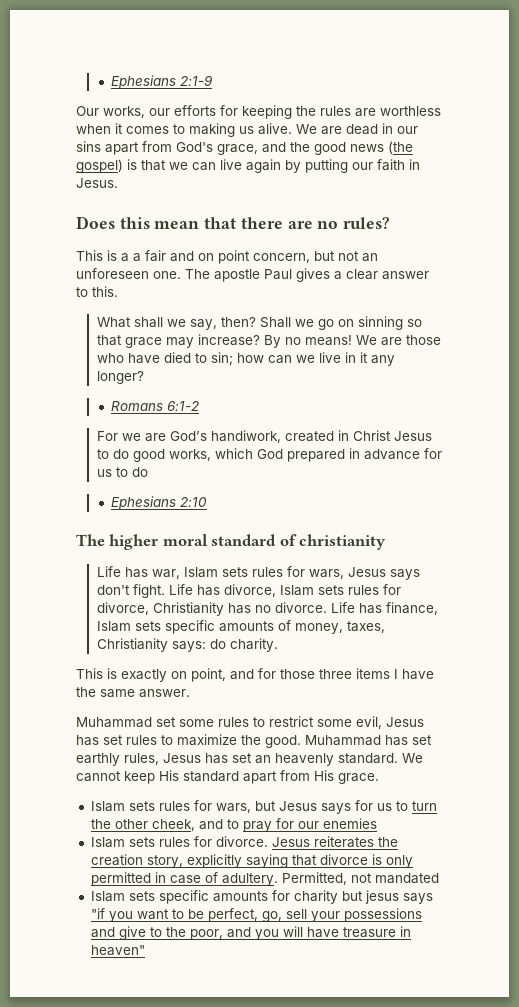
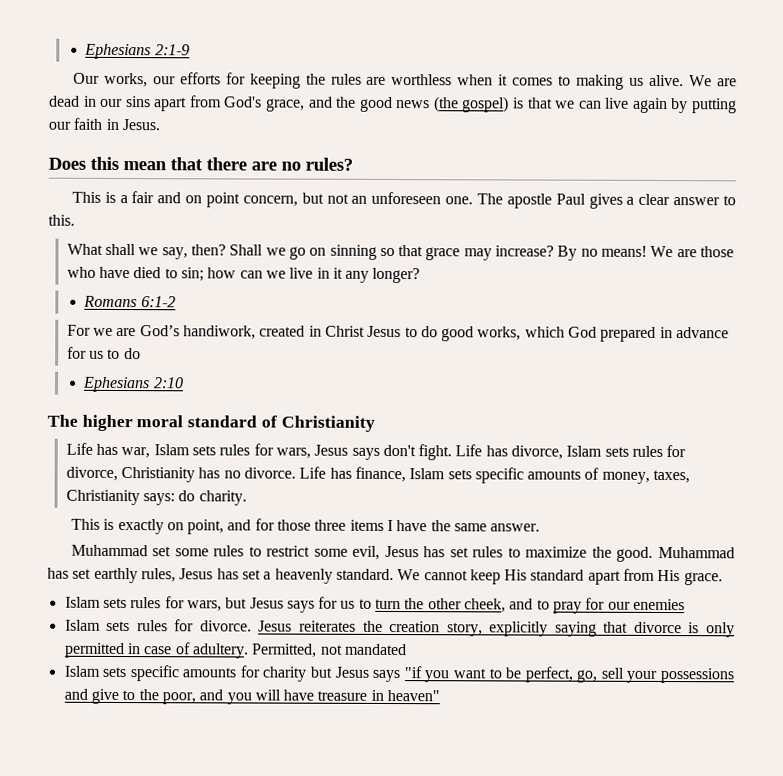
[133,253,141,262] a -> (128, 199) none
[299,534,387,550] christianity -> [280,415,375,432] Christianity
[255,755,271,764] an -> [263,571,272,580] a
[364,890,399,904] jesus -> [334,666,369,678] Jesus

